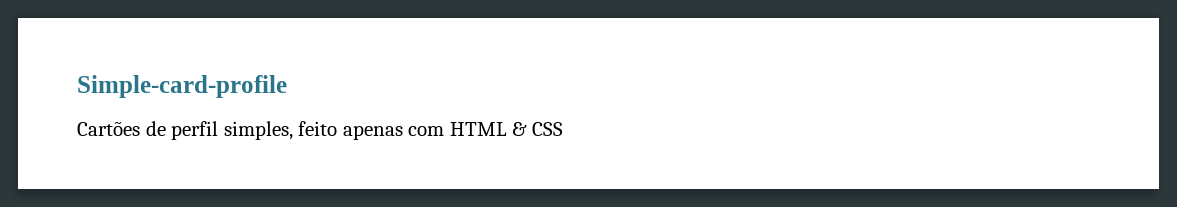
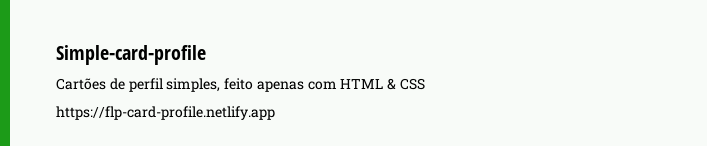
(563, 129) none -> [56,106,275,120] // https://flp-card-profile.netlify.app

